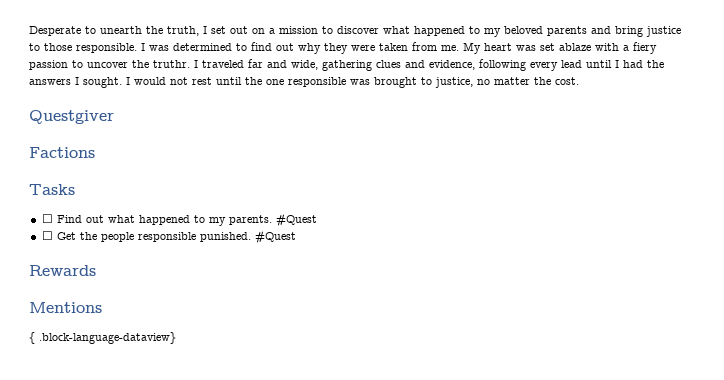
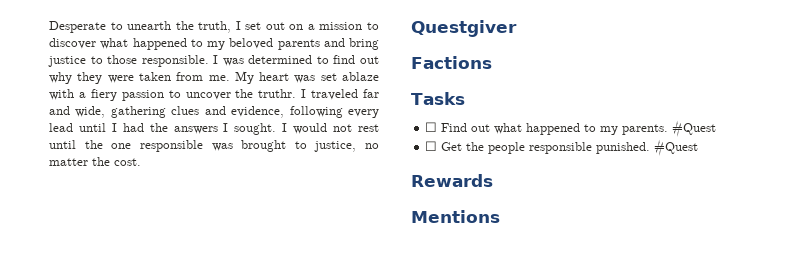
[29,332,176,344] // { .block-language-dataview} -> (500, 216) none

